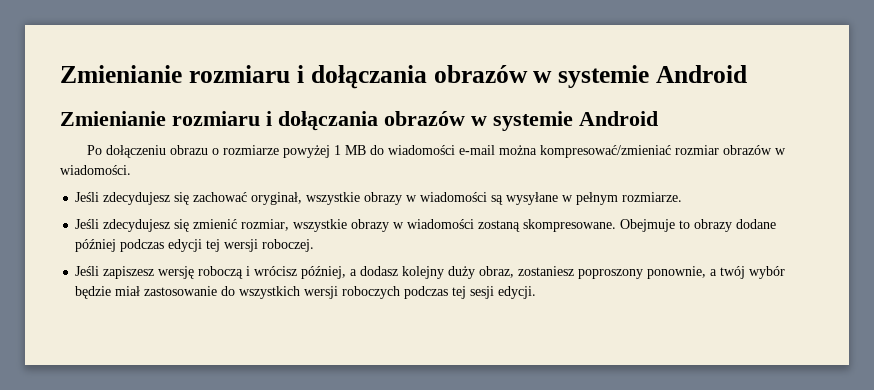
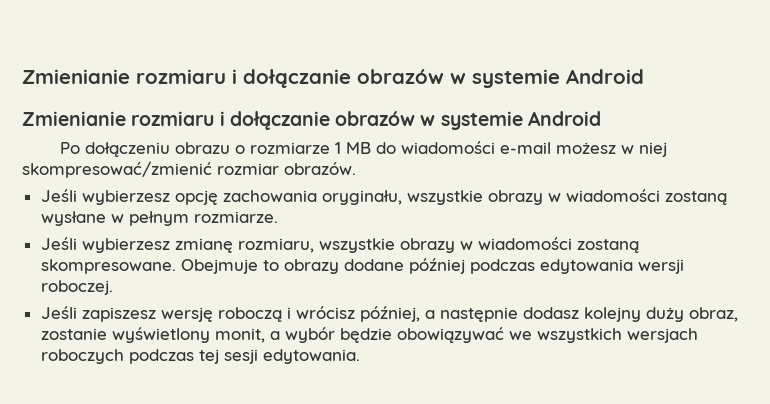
[60,65,427,89] Zmienianie rozmiaru i dołączania -> [22,69,351,88] Zmienianie rozmiaru i dołączanie
[278,111,378,131] dołączania -> [229,111,330,130] dołączanie
[282,145,330,158] powyżej -> (330, 148) none
[498,145,786,158] [60,165,131,175] [75,192,559,205] można kompresować/zmieniać rozmiar obrazów w wiadomości. // Jeśli zdecydujesz się zachować oryginał, wszystkie obrazy w wiadomości są wysyłane -> [555,142,667,157] [22,161,356,178] [40,189,727,205] [40,211,106,226] możesz w niej skompresować/zmienić rozmiar obrazów. // Jeśli wybierzesz opcję zachowania oryginału, wszystkie obrazy w wiadomości zostaną wysłane
[103,219,290,232] zdecydujesz się zmienić rozmiar, -> [81,238,314,253] wybierzesz zmianę rozmiaru,
[168,239,221,252] edycji tej -> [539,259,633,274] edytowania
(358, 272) none -> [439,307,518,322] następnie
[518,266,786,279] [75,286,339,299] zostaniesz poproszony ponownie, a twój wybór będzie miał zastosowanie do wszystkich wersji -> [40,327,698,343] zostanie wyświetlony monit, a wybór będzie obowiązywać we wszystkich wersjach
[498,286,537,299] edycji. -> [262,349,360,364] edytowania.

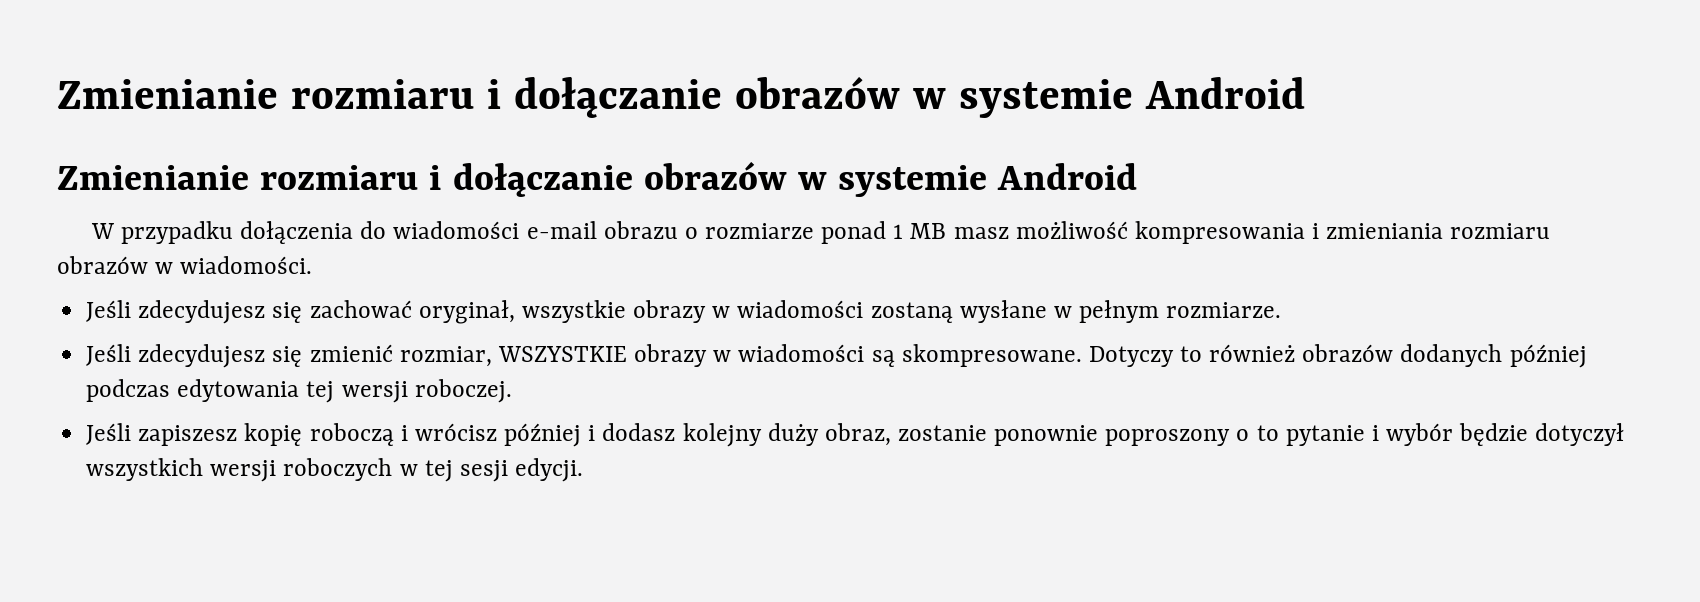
[59,142,170,157] Po dołączeniu -> [90,221,597,244] W przypadku dołączenia do wiadomości e-mail
(330, 148) none -> [821,221,887,244] ponad
[375,141,667,157] [22,161,356,178] [40,189,402,205] do wiadomości e-mail możesz w niej skompresować/zmienić rozmiar obrazów. // Jeśli wybierzesz opcję zachowania oryginału, -> [953,221,1551,244] [57,256,313,274] [86,300,515,324] masz możliwość kompresowania i zmieniania rozmiaru obrazów w wiadomości. // Jeśli zdecydujesz się zachować oryginał,
[81,237,639,253] [40,259,404,274] wybierzesz zmianę rozmiaru, wszystkie obrazy w wiadomości zostaną skompresowane. Obejmuje to obrazy dodane -> [138,344,1503,368] zdecydujesz się zmienić rozmiar, WSZYSTKIE obrazy w wiadomości są skompresowane. Dotyczy to również obrazów dodanych
(633, 266) none -> [306,381,335,403] tej
[160,307,213,322] wersję -> [244,423,303,446] kopię
[359,306,518,322] później, a następnie -> [504,423,596,447] później i
[111,327,698,343] [40,349,194,364] wyświetlony monit, a wybór będzie obowiązywać we wszystkich wersjach roboczych podczas -> [994,423,1625,446] [86,458,418,482] ponownie poproszony o to pytanie i wybór będzie dotyczył wszystkich wersji roboczych w
[262,349,360,364] edytowania. -> [515,458,584,482] edycji.

